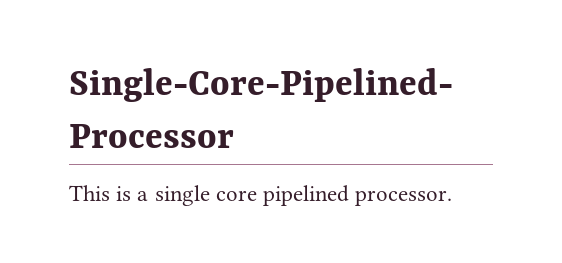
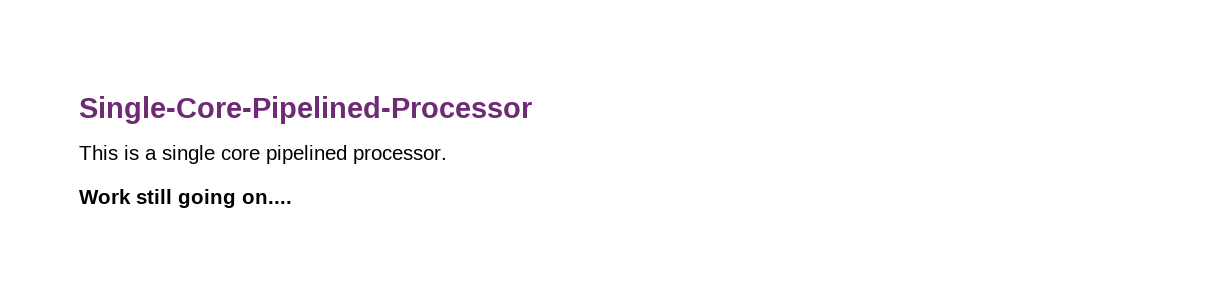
(453, 198) none -> [79,189,292,208] // Work still going on....

